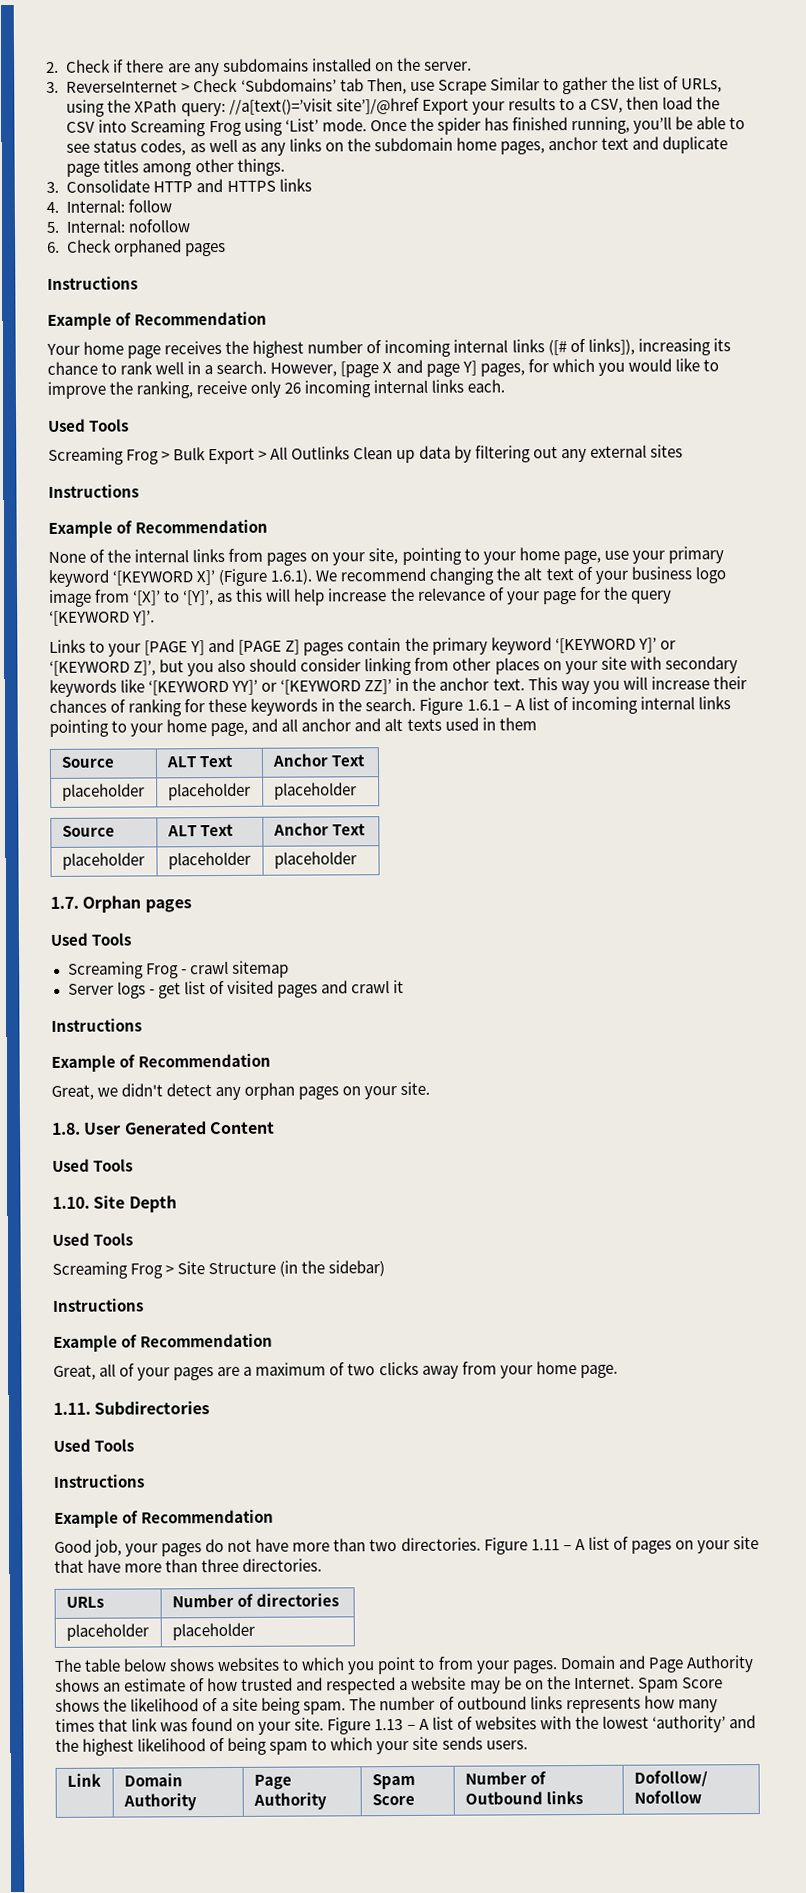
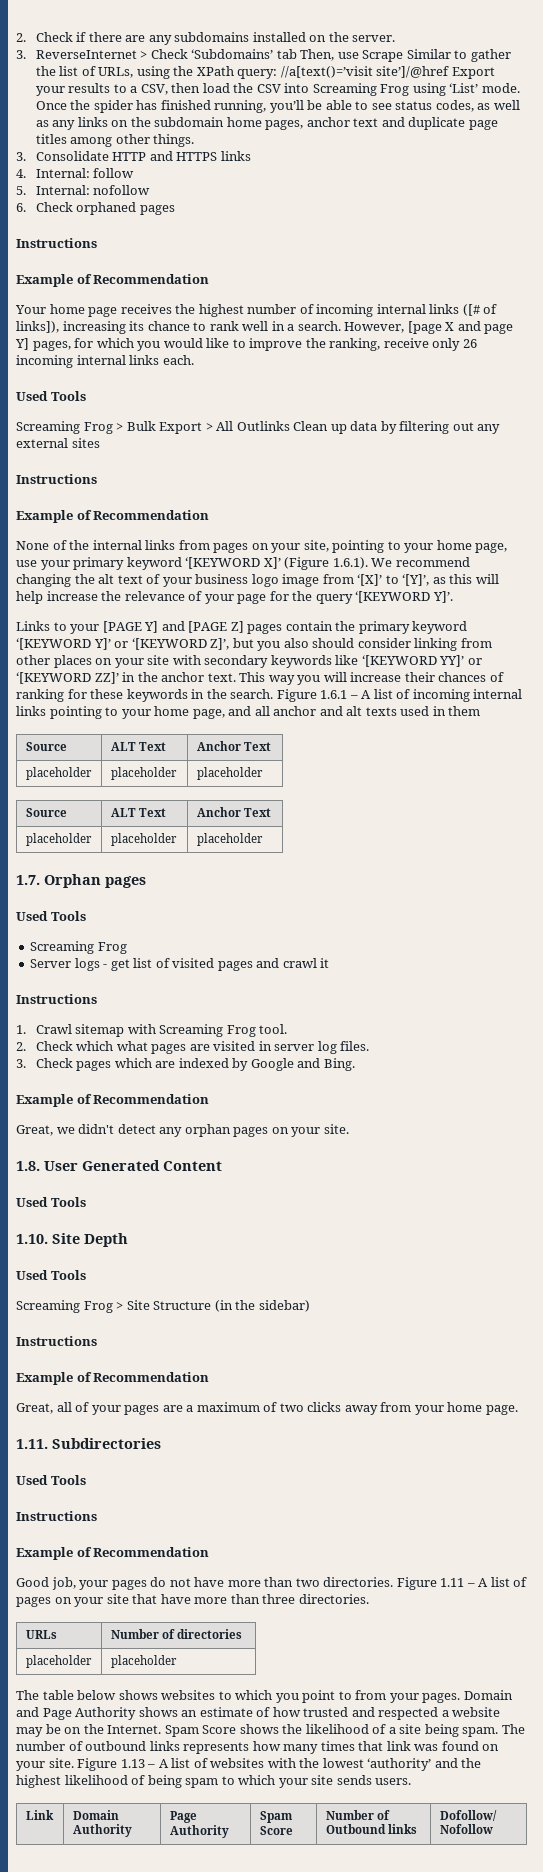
[180,960,289,978] - crawl sitemap -> (127, 948) none
(142, 1025) none -> [16,1024,288,1037] [16,1041,370,1054] [16,1058,355,1071] // 1. Crawl sitemap with Screaming Frog tool. // 2. Check which what pages are visited in server log files. // 3. Check pages which are indexed by Google and Bing.

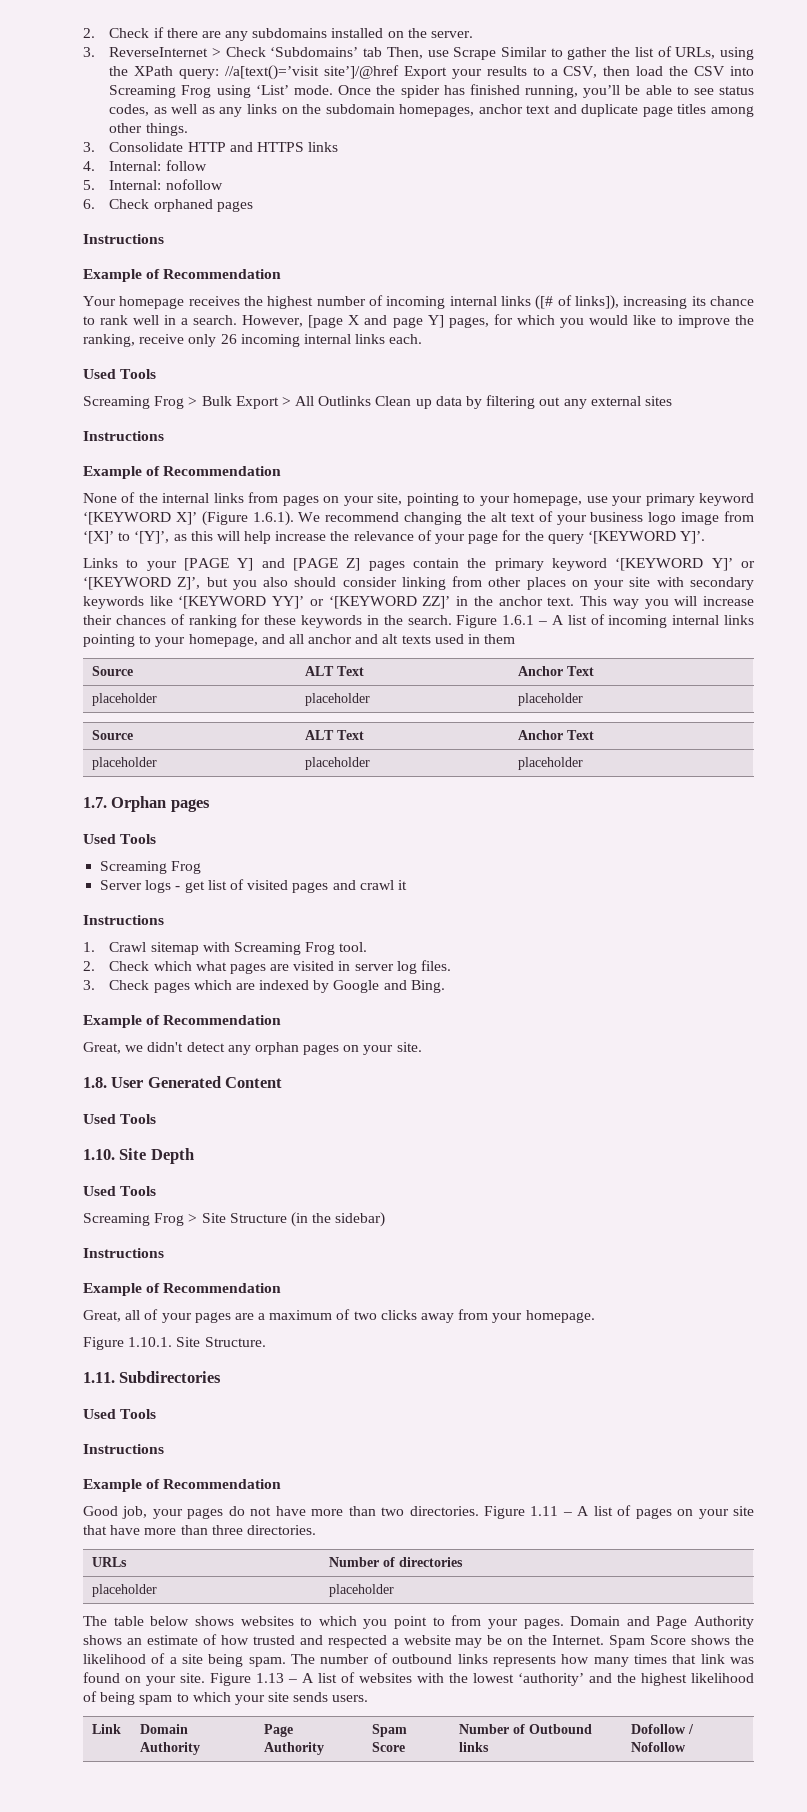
[226,117,304,130] home pages, -> [399,104,475,117] homepages,
[49,304,118,317] home page -> [119,296,185,309] homepage
[436,540,508,553] home page, -> [513,493,583,506] homepage,
[154,706,225,719] home page, -> [188,634,258,647] homepage,
[447,1402,518,1415] home page. -> [525,1310,595,1323] [83,1337,266,1350] homepage. // Figure 1.10.1. Site Structure.
[439,1810,497,1821] Dofollow/ -> [631,1724,695,1734] Dofollow /

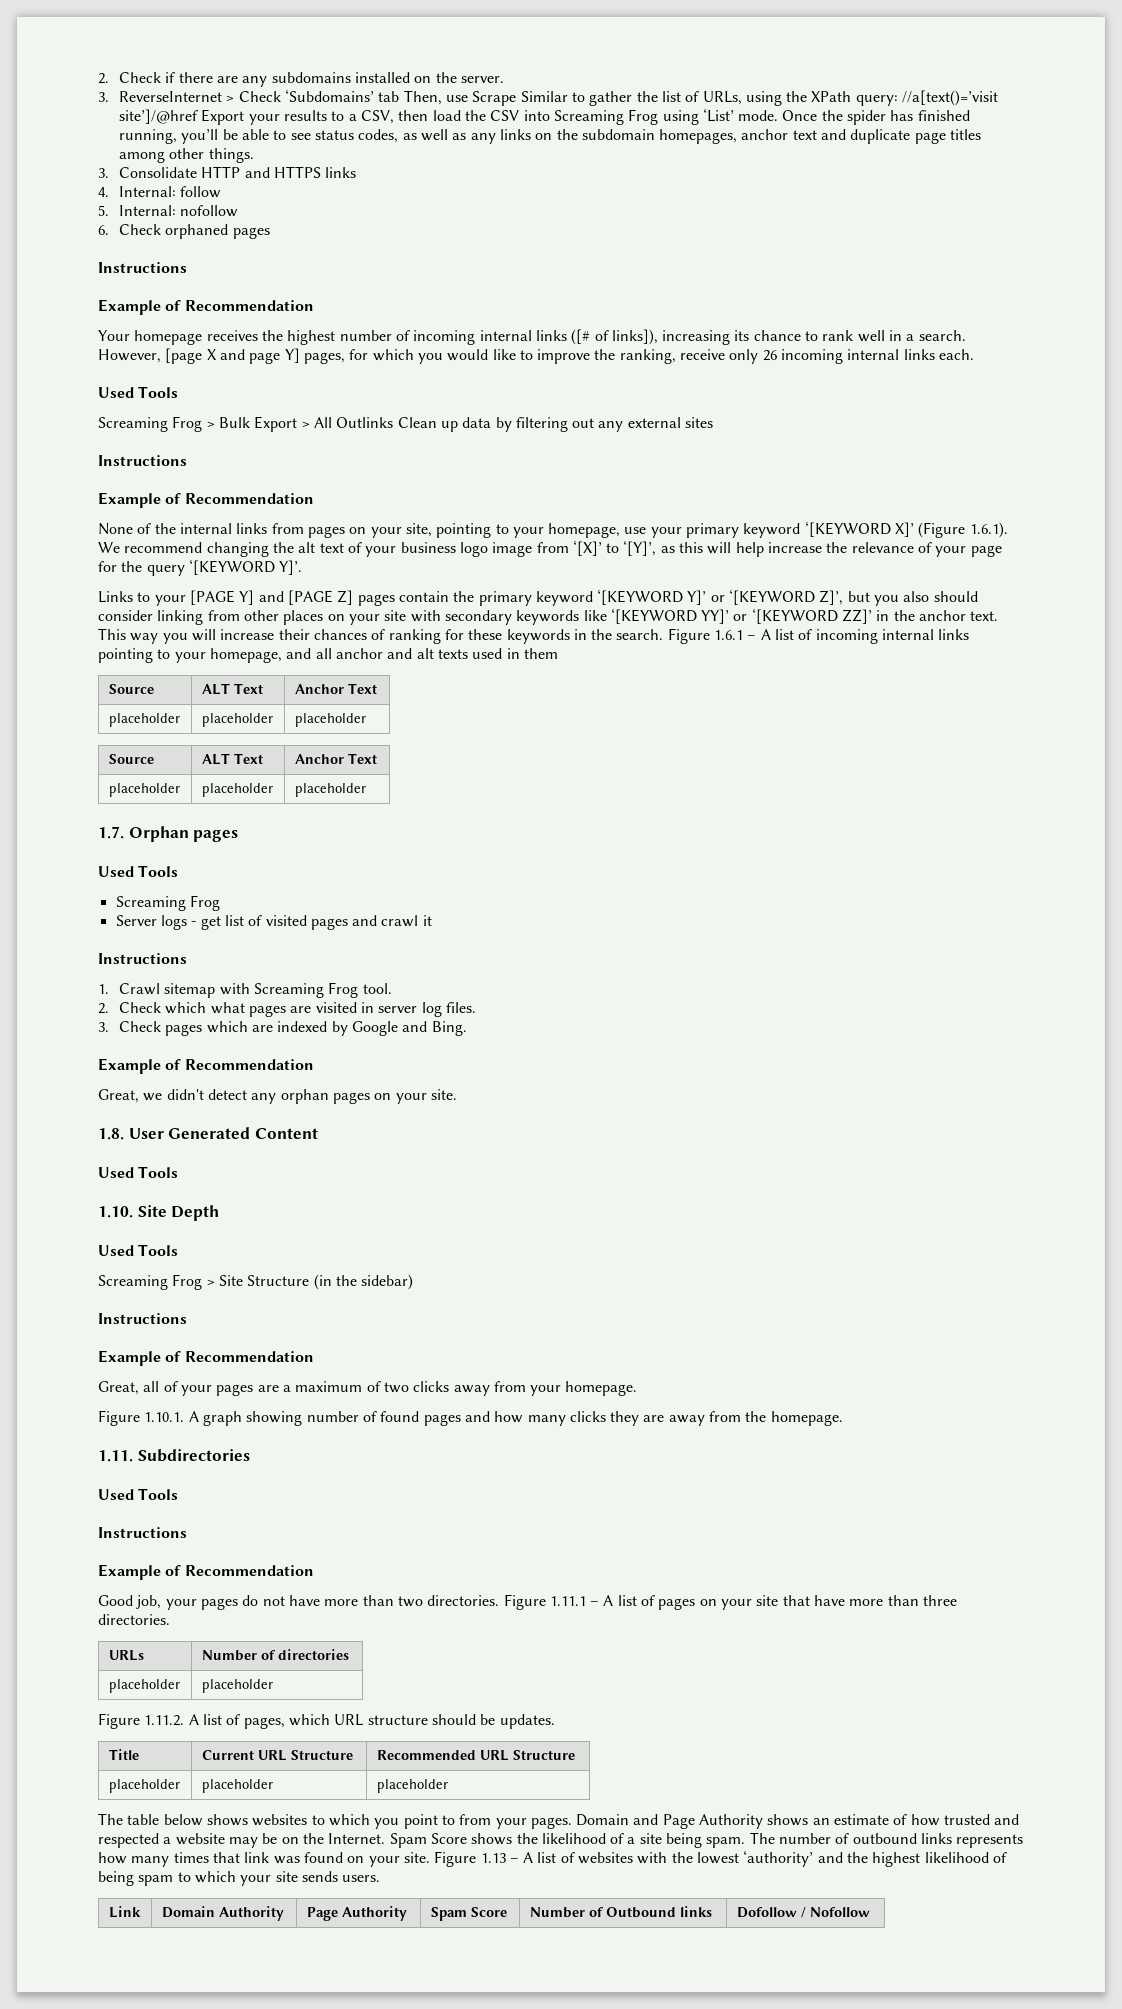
[176,1337,266,1347] Site Structure. -> [188,1411,843,1426] A graph showing number of found pages and how many clicks they are away from the homepage.
[530,1506,559,1516] 1.11 -> [549,1596,586,1606] 1.11.1
(395, 1590) none -> [98,1713,555,1729] [108,1749,139,1760] [201,1750,353,1761] [376,1750,575,1761] [108,1779,180,1793] [201,1779,273,1793] [376,1779,448,1793] // Figure 1.11.2. A list of pages, which URL structure should be updates. // Title | Current URL Structure | Recommended URL Structure // placeholder | placeholder | placeholder

